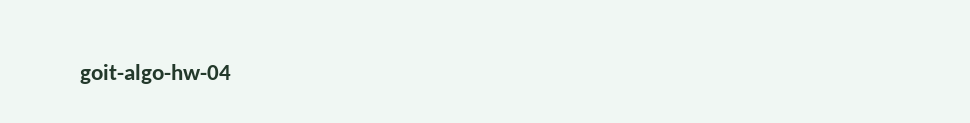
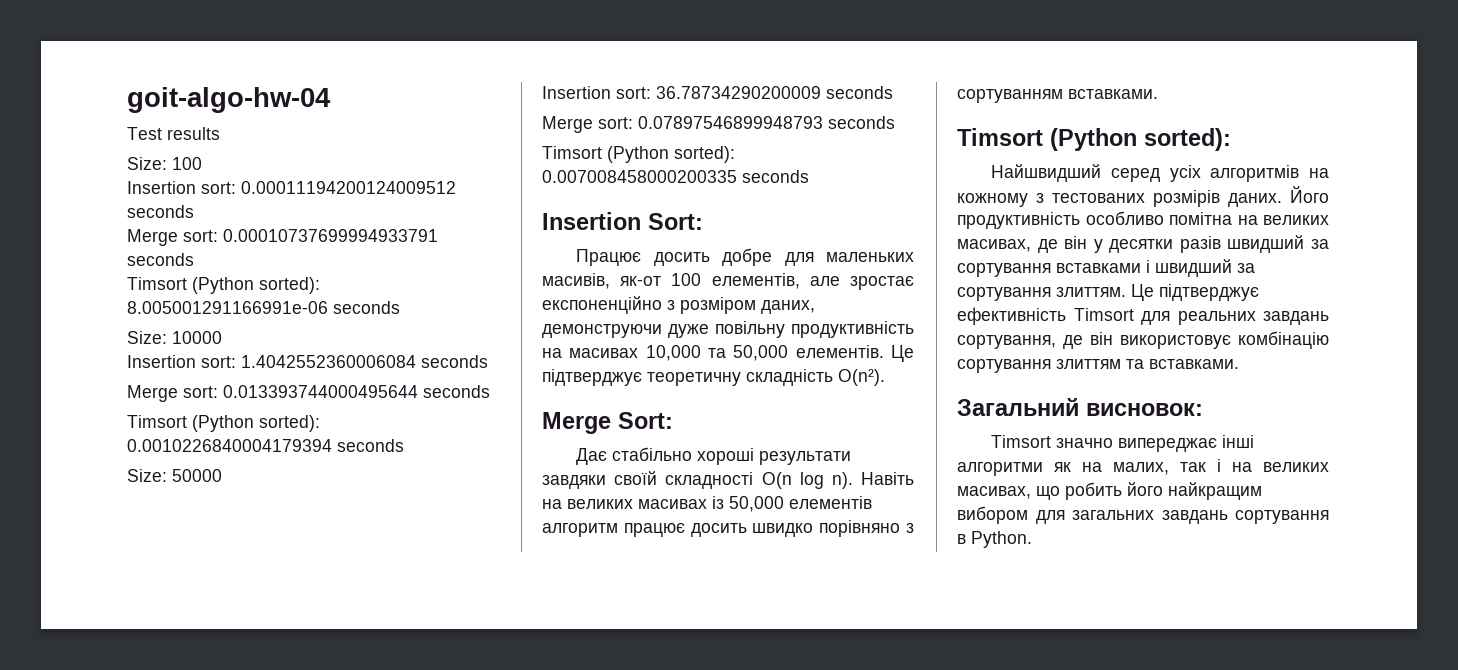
(231, 74) none -> [127,127,220,140] [127,157,202,170] [127,181,456,194] [127,205,194,218] [127,229,438,246] [127,253,194,266] [127,277,320,294] [127,301,400,314] [127,331,222,344] [127,355,488,368] [127,385,490,402] [127,415,320,432] [127,439,404,452] [127,469,222,482] [542,86,893,99] [542,116,895,133] [542,146,735,163] [542,170,809,183] [542,212,703,230] [576,248,914,266] [542,273,914,290] [542,296,815,314] [542,321,914,338] [542,345,914,362] [542,369,885,386] [542,412,673,434] [576,447,852,465] [542,471,914,489] [542,496,872,512] [542,520,914,537] [957,89,1158,103] [957,128,1231,151] [991,164,1329,182] [957,186,1329,207] [957,211,1329,229] [957,235,1329,253] [957,259,1255,277] [957,284,1259,301] [957,307,1329,325] [957,331,1329,349] [957,359,1239,373] [957,398,1203,416] [991,435,1255,452] [957,459,1329,476] [957,482,1262,500] [957,506,1329,524] [957,531,1032,548] // Test results // Size: 100 // Insertion sort: 0.00011194200124009512 seconds // Merge sort: 0.00010737699994933791 seconds // Timsort (Python sorted): 8.005001291166991e-06 seconds // Size: 10000 // Insertion sort: 1.4042552360006084 seconds // Merge sort: 0.013393744000495644 seconds // Timsort (Python sorted): 0.0010226840004179394 seconds // Size: 50000 // Insertion sort: 36.78734290200009 seconds // Merge sort: 0.07897546899948793 seconds // Timsort (Python sorted): 0.007008458000200335 seconds // Insertion Sort: // Працює досить добре для маленьких масивів, як-от 100 елементів, але зростає експоненційно з розміром даних, демонструючи дуже повільну продуктивність на масивах 10,000 та 50,000 елементів. Це підтверджує теоретичну складність O(n²). // Merge Sort: // Дає стабільно хороші результати завдяки своїй складності O(n log n). Навіть на великих масивах із 50,000 елементів алгоритм працює досить швидко порівняно з сортуванням вставками. // Timsort (Python sorted): // Найшвидший серед усіх алгоритмів на кожному з тестованих розмірів даних. Його продуктивність особливо помітна на великих масивах, де він у десятки разів швидший за сортування вставками і швидший за сортування злиттям. Це підтверджує ефективність Timsort для реальних завдань сортування, де він використовує комбінацію сортування злиттям та вставками. // Загальний висновок: // Timsort значно випереджає інші алгоритми як на малих, так і на великих масивах, що робить його найкращим вибором для загальних завдань сортування в Python.

